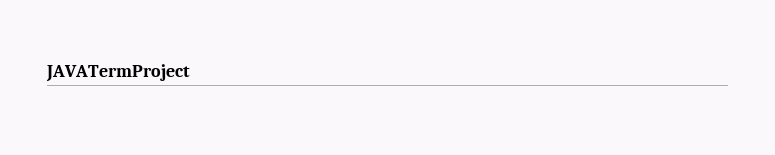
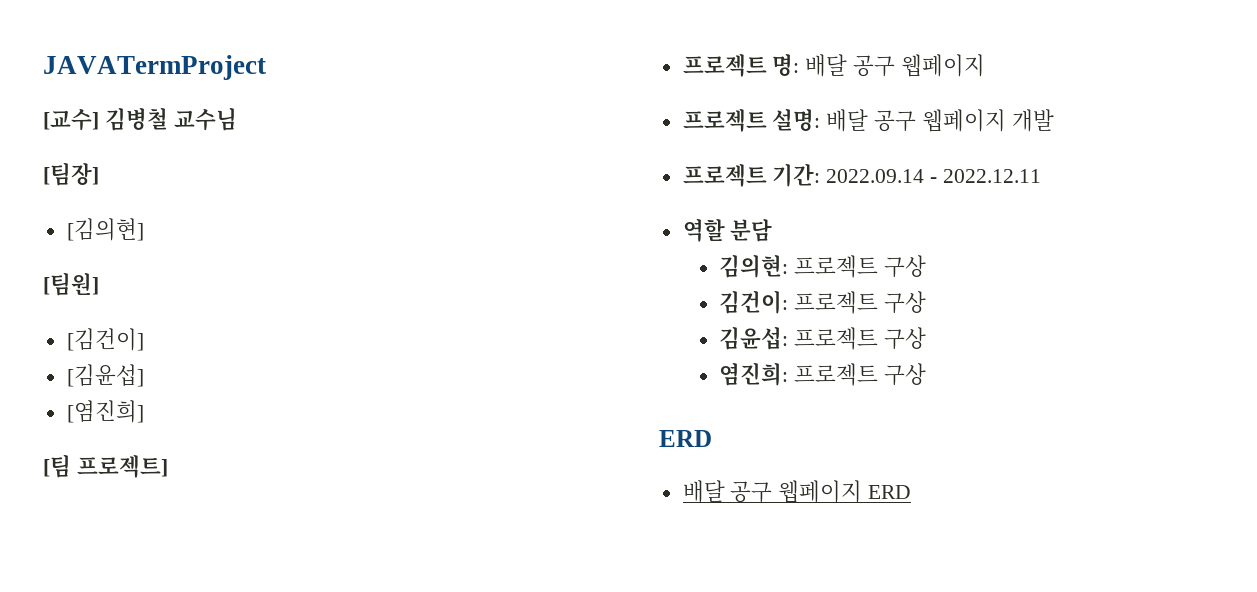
(190, 73) none -> [43,108,237,131] [43,162,99,186] [66,218,144,241] [43,272,99,296] [66,328,144,351] [66,364,144,387] [66,400,144,423] [43,454,168,478] [682,54,985,77] [682,109,1054,132] [682,163,1041,187] [682,219,773,242] [719,255,926,278] [719,290,926,314] [719,327,926,350] [719,362,926,386] [659,430,712,447] [682,480,912,503] // [교수] 김병철 교수님 // [팀장] // [김의현] // [팀원] // [김건이] // [김윤섭] // [염진희] // [팀 프로젝트] // 프로젝트 명: 배달 공구 웹페이지 // 프로젝트 설명: 배달 공구 웹페이지 개발 // 프로젝트 기간: 2022.09.14 - 2022.12.11 // 역할 분담 // 김의현: 프로젝트 구상 // 김건이: 프로젝트 구상 // 김윤섭: 프로젝트 구상 // 염진희: 프로젝트 구상 // ERD // 배달 공구 웹페이지 ERD

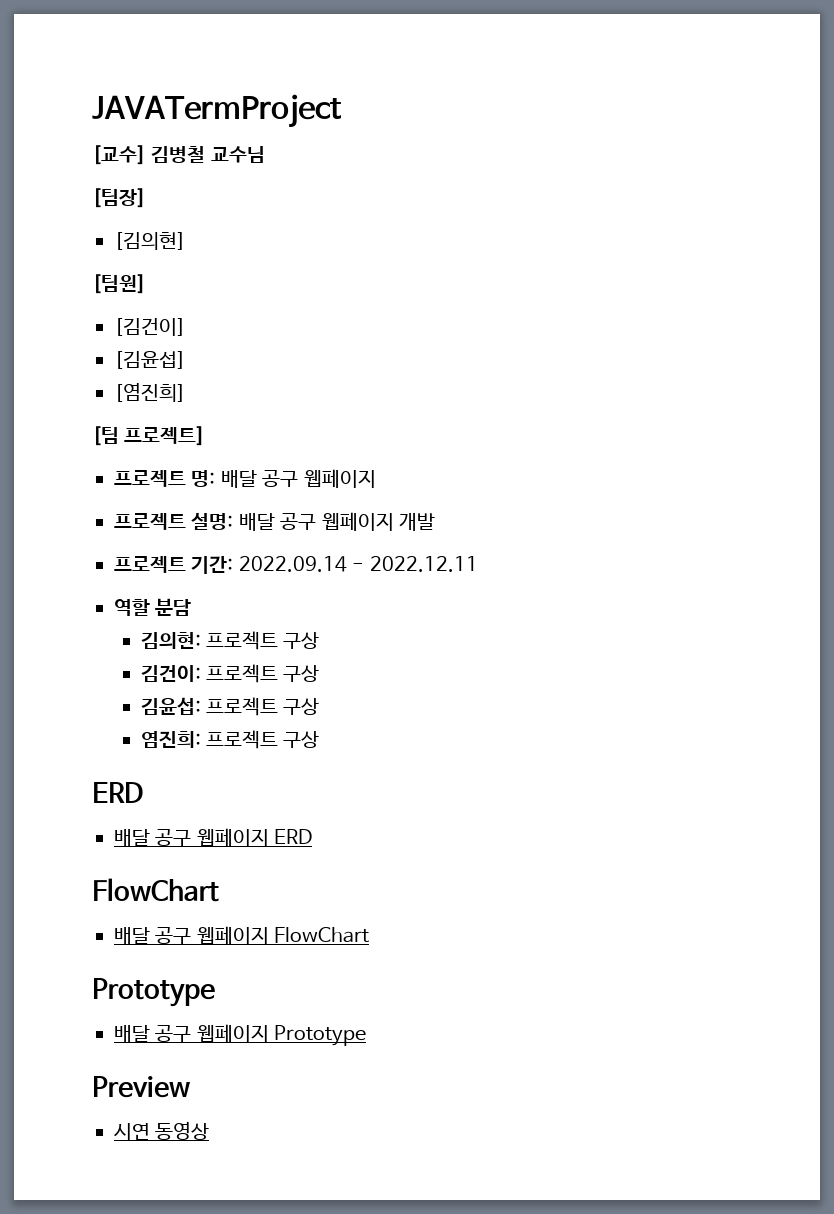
(912, 492) none -> [92,878,219,902] [114,926,370,945] [92,978,215,1007] [114,1024,367,1046] [92,1076,190,1098] [114,1121,210,1141] // FlowChart // 배달 공구 웹페이지 FlowChart // Prototype // 배달 공구 웹페이지 Prototype // Preview // 시연 동영상

